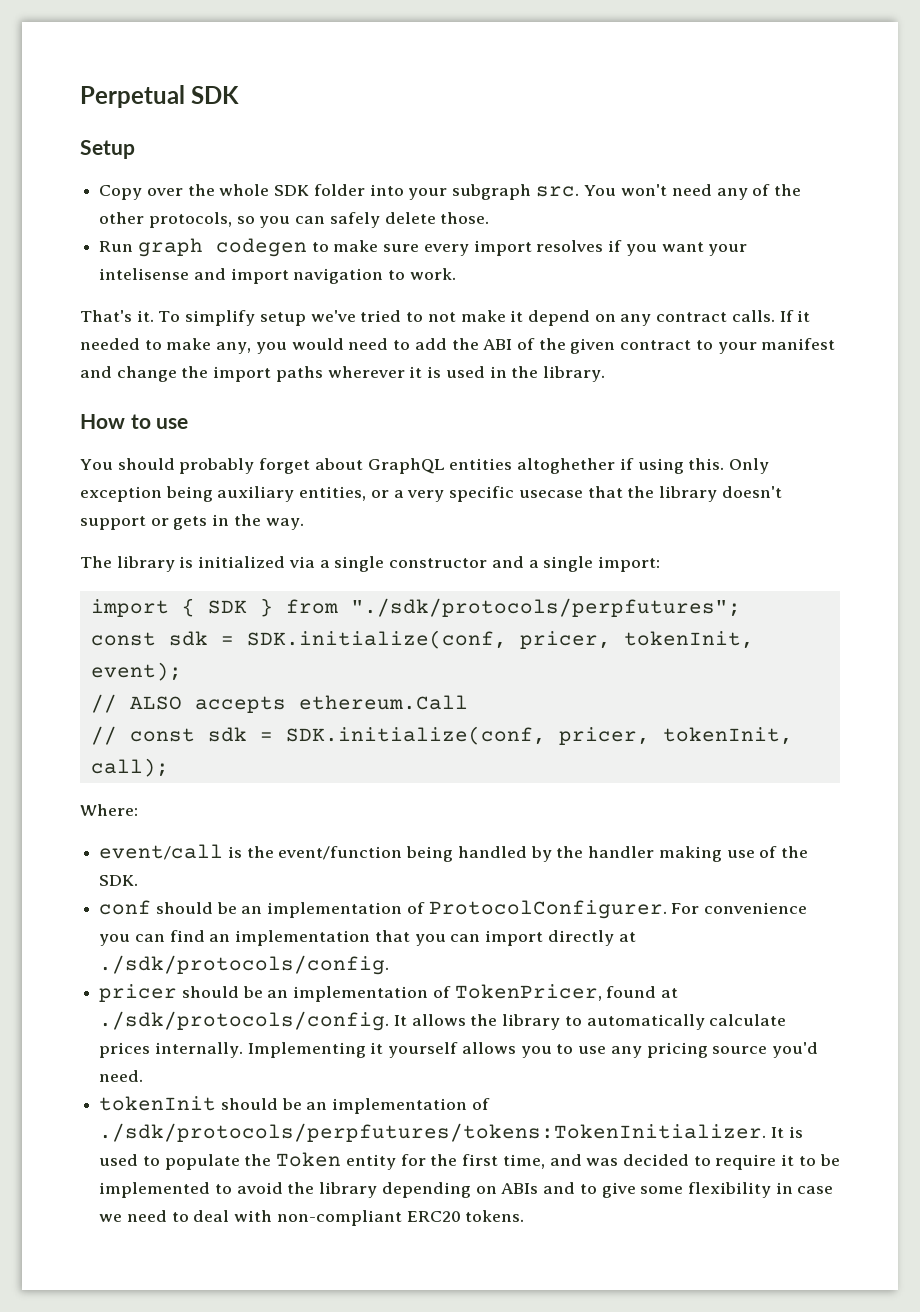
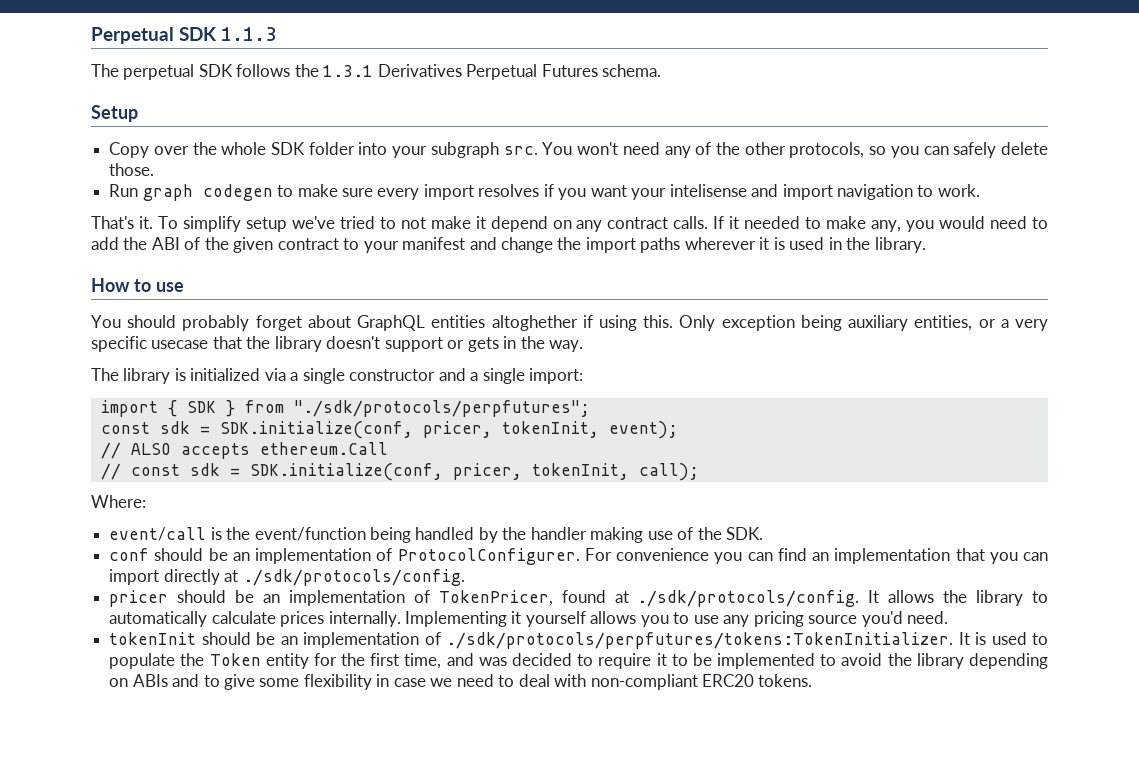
(240, 95) none -> [221,27,277,41] [91,64,662,80] 1.1.3 // The perpetual SDK follows the 1.3.1 Derivatives Perpetual Futures schema.

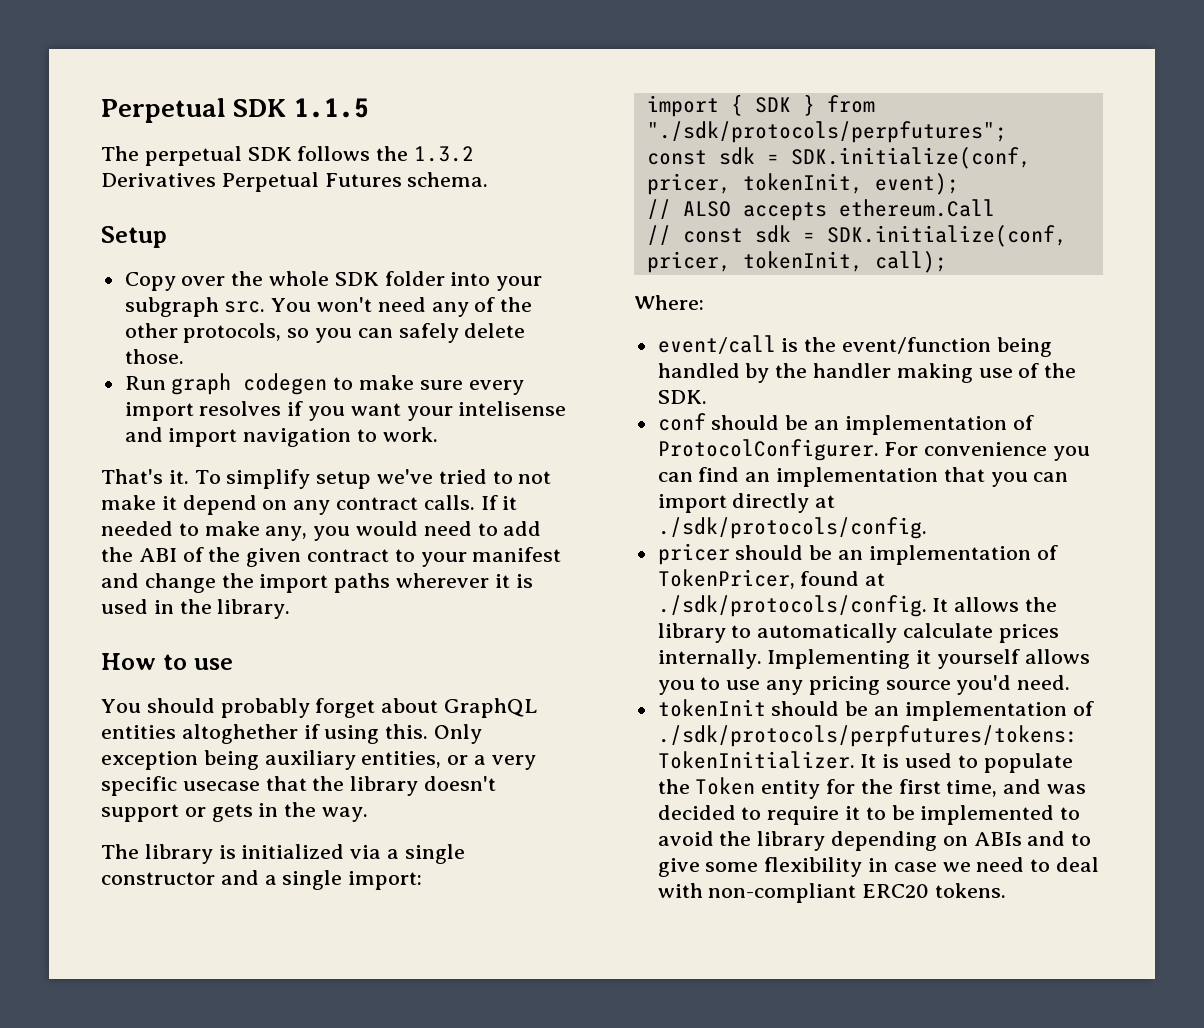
[221,27,277,41] 1.1.3 -> [293,98,369,118] 1.1.5
[323,65,374,77] 1.3.1 -> [414,146,475,162] 1.3.2

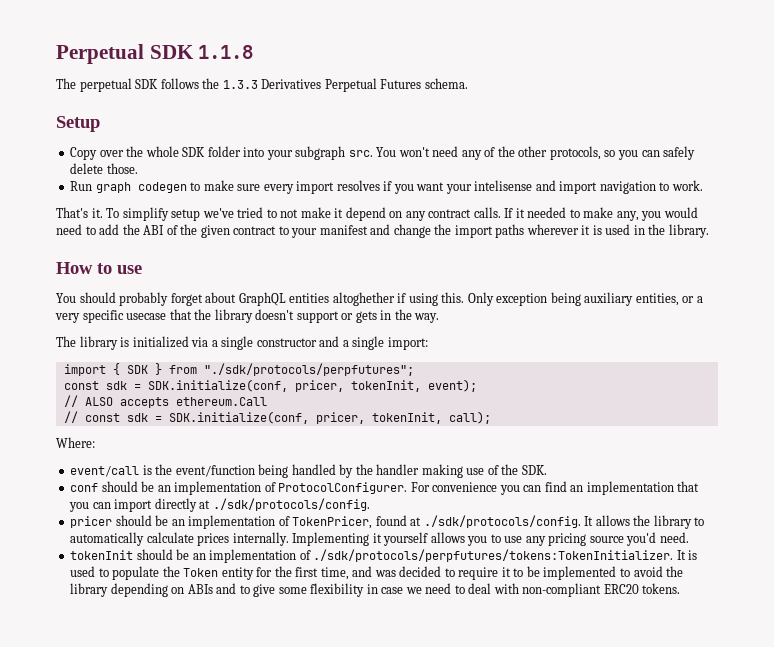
[293,98,369,118] 1.1.5 -> [198,45,254,59] 1.1.8
[414,146,475,162] 1.3.2 -> [222,80,258,89] 1.3.3

